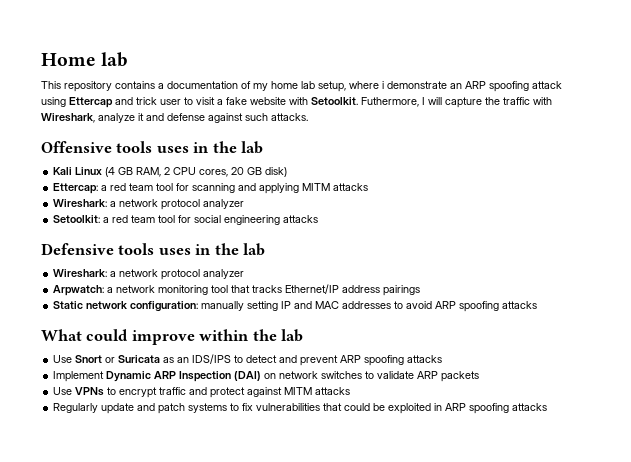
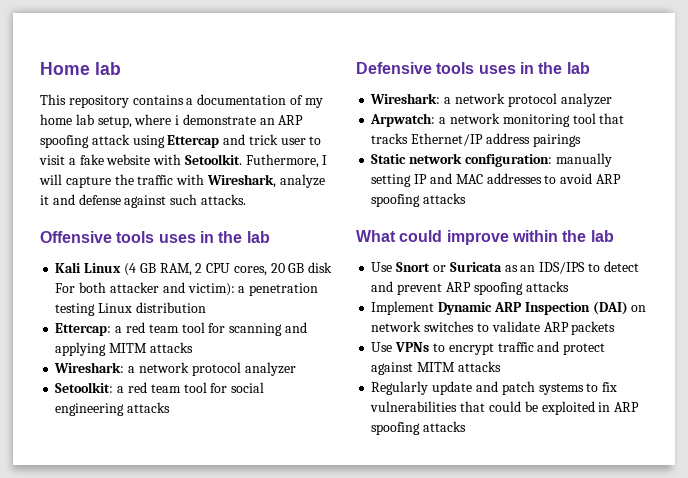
[265,167,288,177] disk) -> [308,262,333,273] [55,282,319,296] [55,302,206,316] disk For both attacker and victim): a penetration testing Linux distribution

